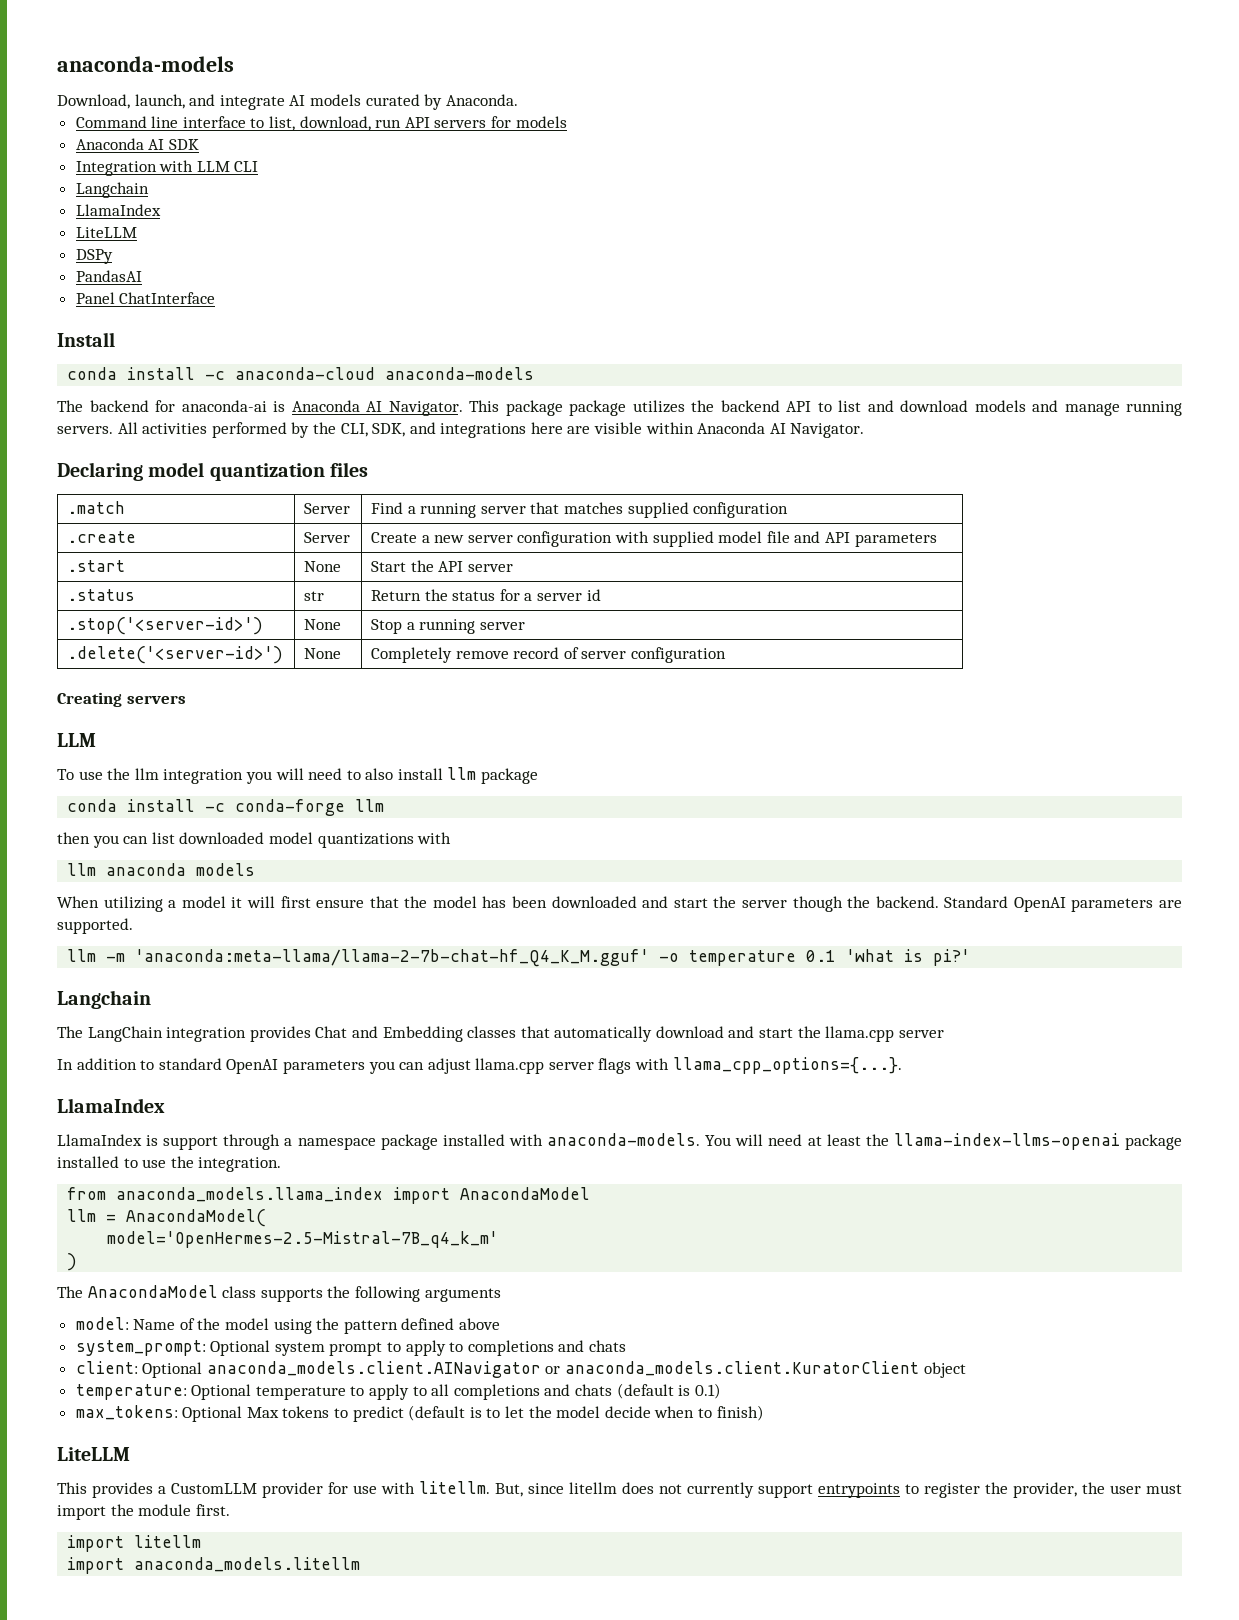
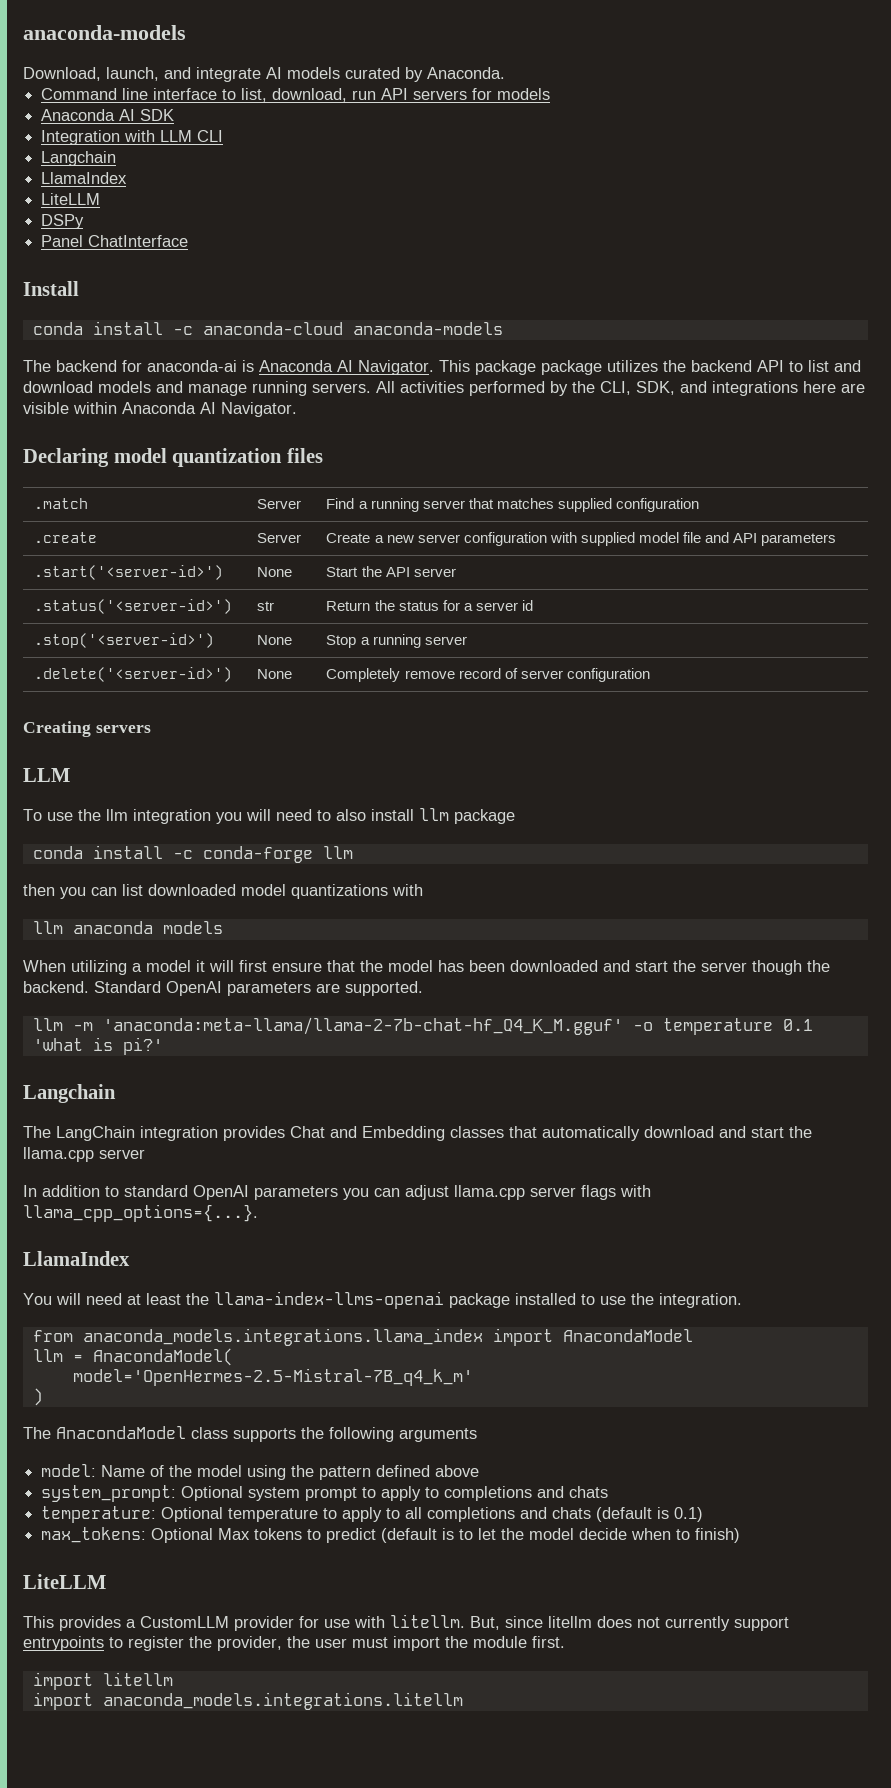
[75,270,142,282] // PandasAI -> (85, 221) none
[67,560,126,572] .start -> [34,565,224,580] .start('<server-id>')
[67,589,136,601] .status -> [34,599,233,614] .status('<server-id>')
[57,1133,701,1150] LlamaIndex is support through a namespace package installed with anaconda-models. -> (130, 1258) none
[116,1187,384,1202] anaconda_models.llama_index -> [82,1328,483,1346] anaconda_models.integrations.llama_index
[75,1361,966,1378] // client: Optional anaconda_models.client.AINavigator or anaconda_models.client.KuratorClient object -> (609, 1492) none
[134,1557,361,1572] anaconda_models.litellm -> [102,1692,463,1710] anaconda_models.integrations.litellm

